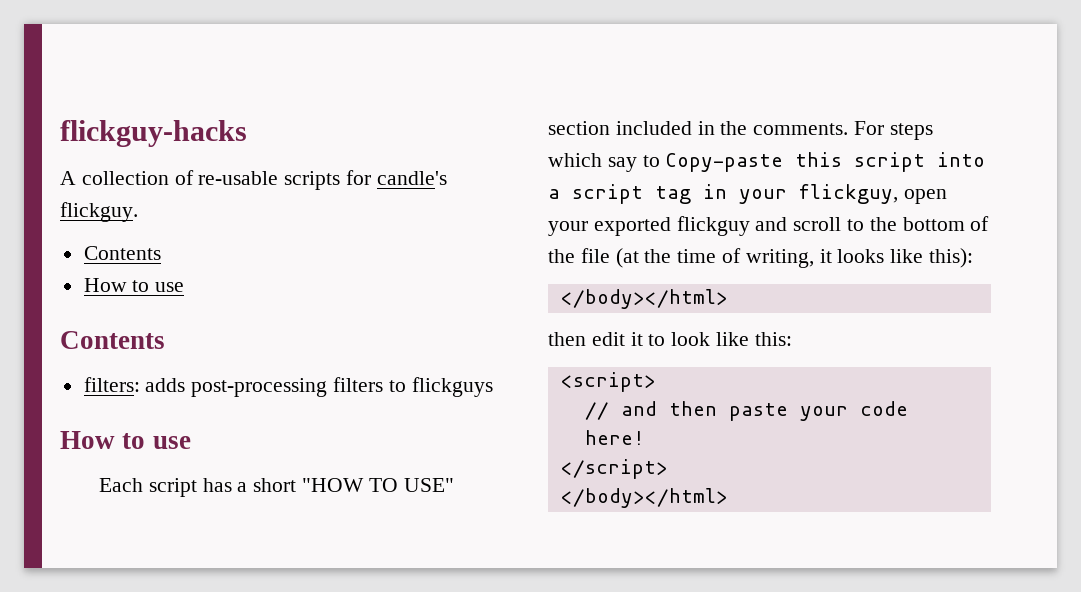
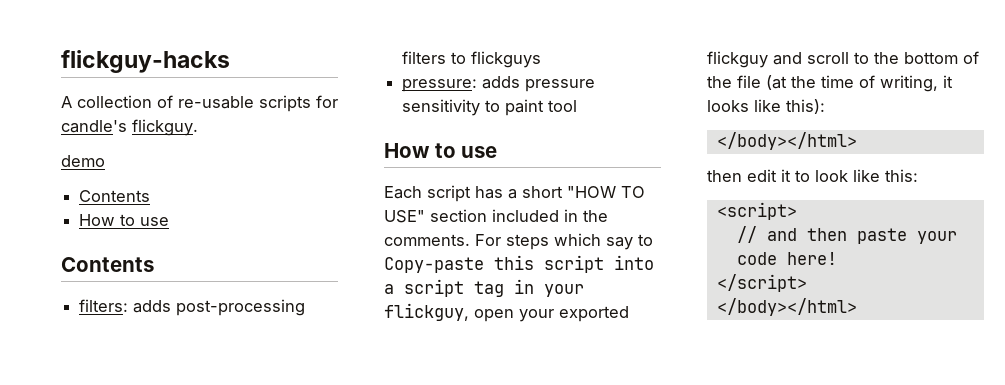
(138, 212) none -> [61,155,105,167] // demo
(493, 387) none -> [402,76,596,92] [402,99,578,116] // pressure: adds pressure sensitivity to paint tool

